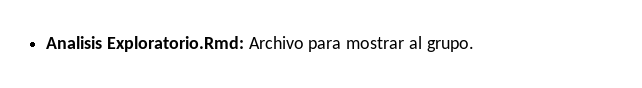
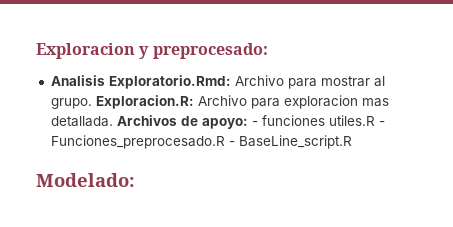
(46, 42) none -> [36,43,268,59] Exploracion y preprocesado: //
(474, 46) none -> [95,95,389,109] [50,115,385,129] [50,135,352,149] [36,173,135,187] Exploracion.R: Archivo para exploracion mas detallada. Archivos de apoyo: - funciones utiles.R - Funciones_preprocesado.R - BaseLine_script.R // Modelado:

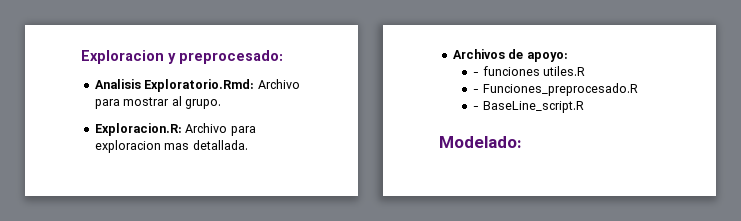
(92, 103) none -> (221, 104) //
(113, 121) none -> (248, 145) //
(248, 123) none -> (568, 57) //
(375, 120) none -> (585, 71) //
(225, 142) none -> (638, 89) //

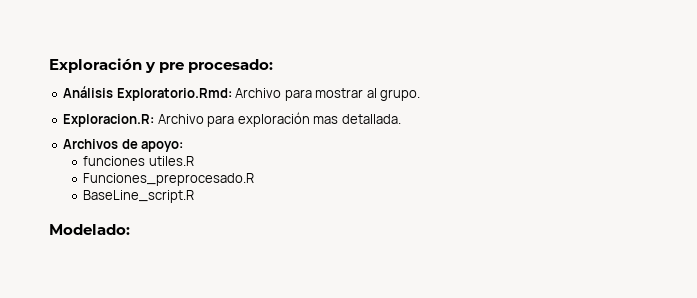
[81,50,283,64] [94,79,141,89] Exploracion y preprocesado: // Analisis -> [49,58,274,73] [63,86,114,98] Exploración y pre procesado: // Análisis
[94,140,161,153] exploracion -> [237,112,310,127] exploración
[473,72,480,76] - -> (184, 146) none
[473,89,480,93] - -> (194, 161) none
[473,106,480,110] - -> (255, 179) none

